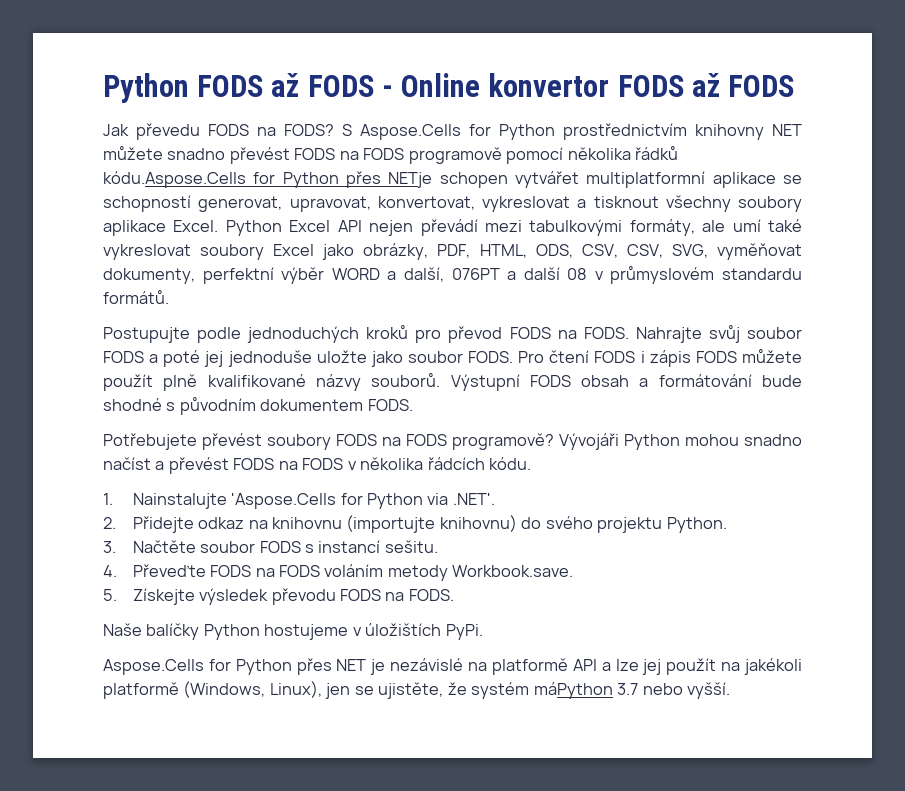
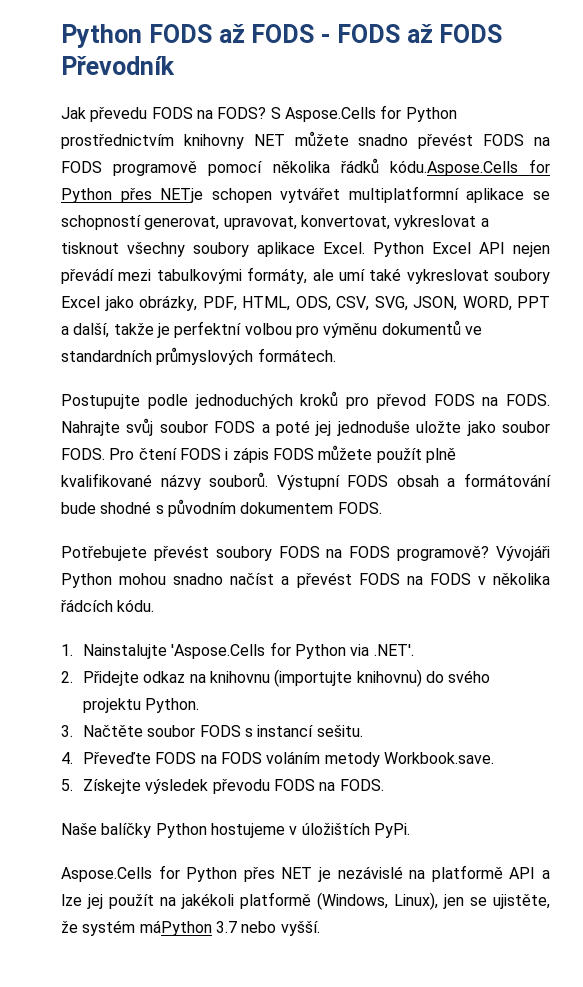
[401,73,795,97] Online konvertor FODS až FODS -> [336,24,503,43] [61,56,175,75] FODS až FODS Převodník
[626,243,802,260] [103,266,802,284] [103,290,169,304] CSV, SVG, vyměňovat dokumenty, perfektní výběr WORD a další, 076PT a další 08 v průmyslovém standardu formátů. -> [374,296,550,311] [61,320,482,338] [61,347,336,365] SVG, JSON, WORD, PPT a další, takže je perfektní volbou pro výměnu dokumentů ve standardních průmyslových formátech.

